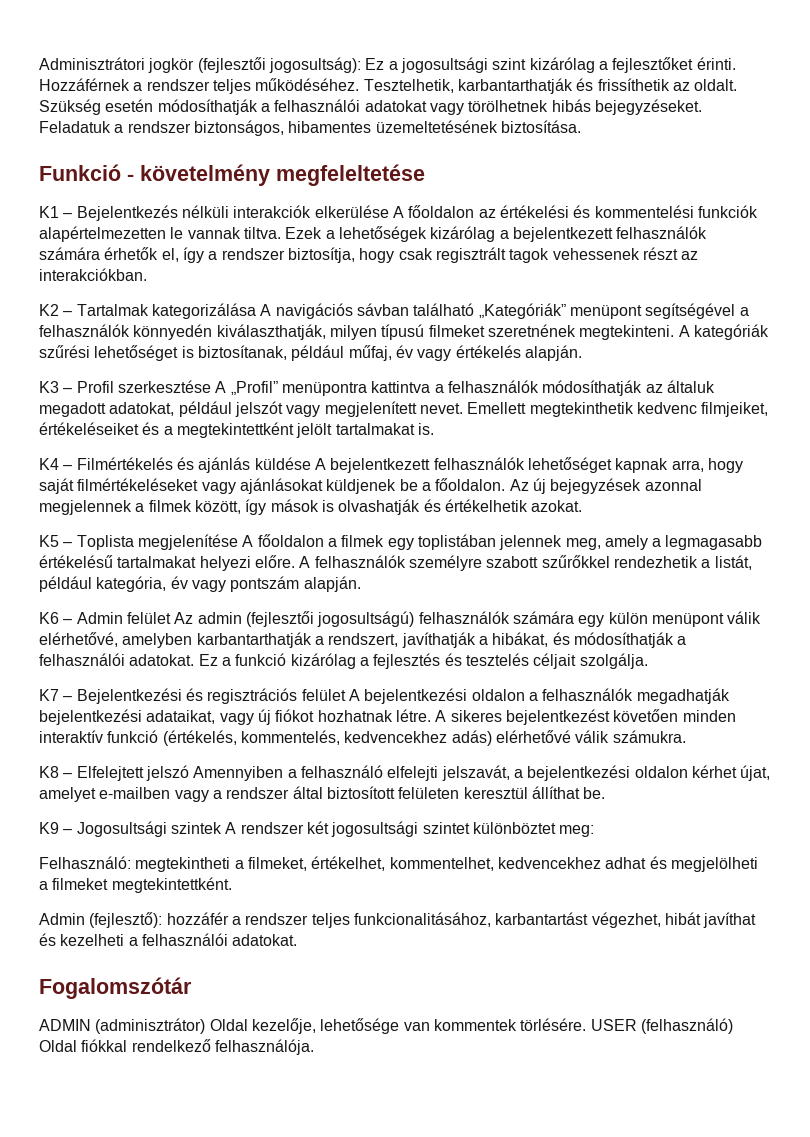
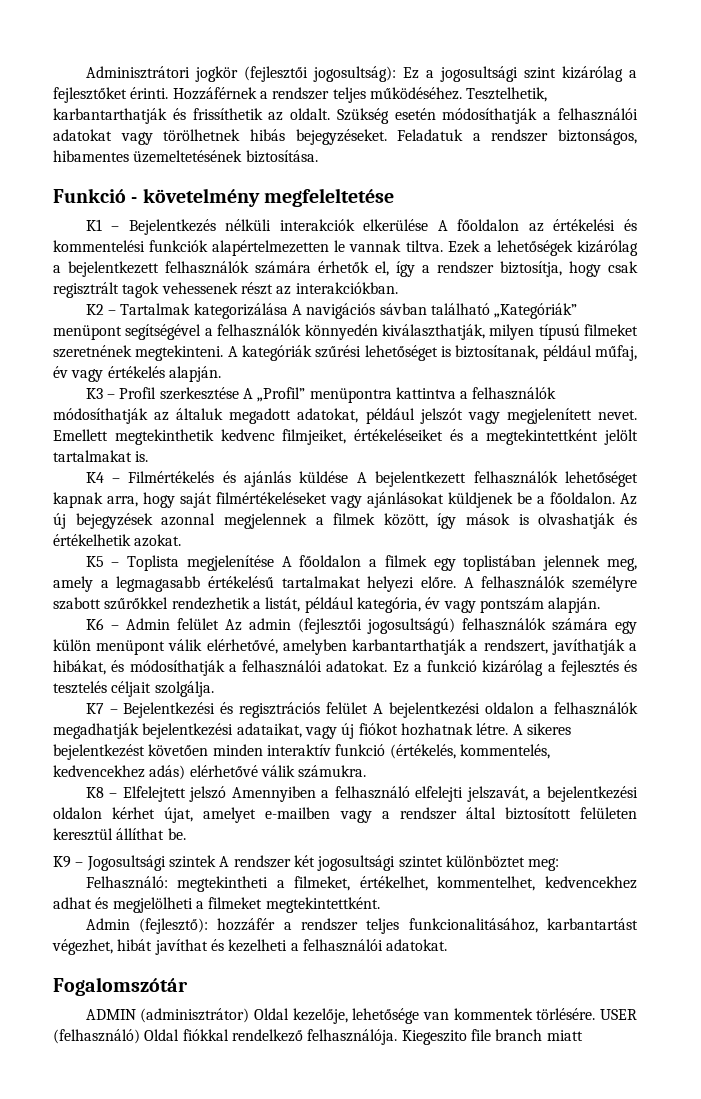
(314, 1047) none -> [401,1029,583,1045] Kiegeszito file branch miatt

